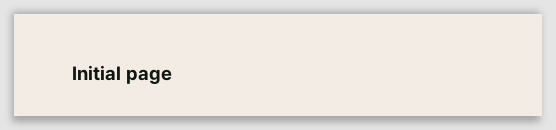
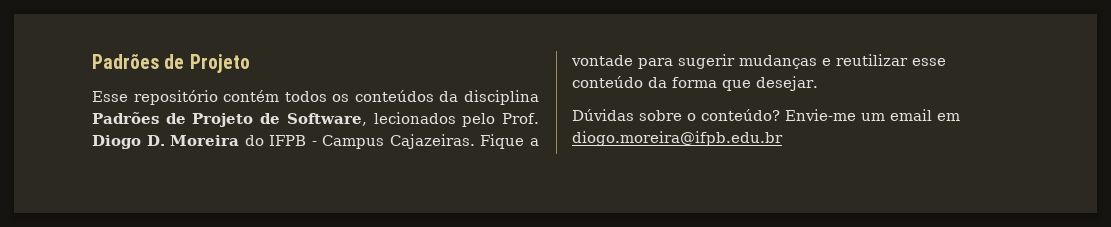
[72,65,173,84] Initial page -> [92,54,250,73] [92,90,539,105] [92,112,539,127] [92,134,539,149] [571,54,946,69] [572,76,818,91] [572,109,960,121] [572,131,783,146] Padrões de Projeto // Esse repositório contém todos os conteúdos da disciplina Padrões de Projeto de Software, lecionados pelo Prof. Diogo D. Moreira do IFPB - Campus Cajazeiras. Fique a vontade para sugerir mudanças e reutilizar esse conteúdo da forma que desejar. // Dúvidas sobre o conteúdo? Envie-me um email em diogo.moreira@ifpb.edu.br

